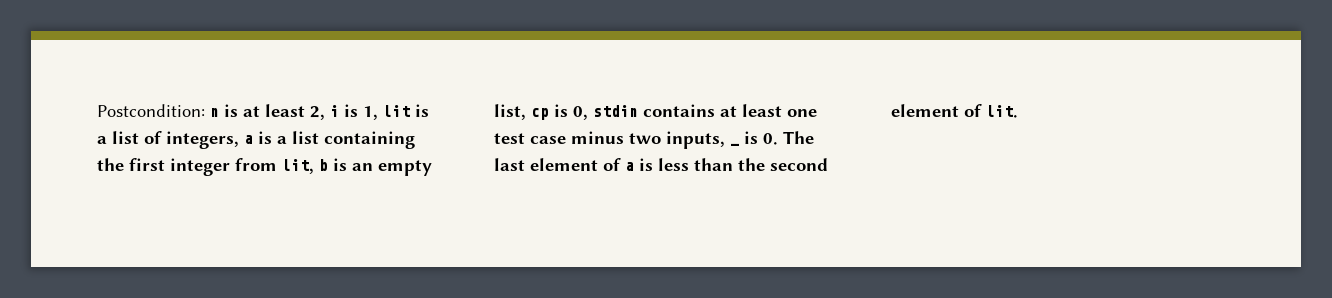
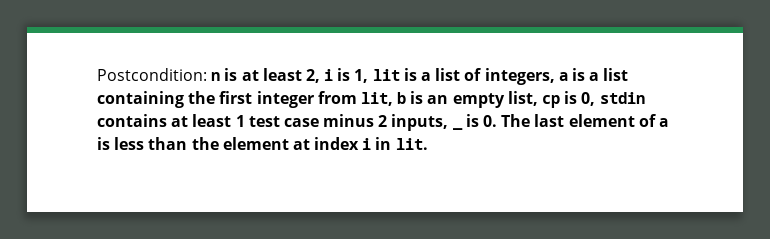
[787,109,817,117] one -> [235,115,245,127] 1
[629,133,661,144] two -> [378,115,388,127] 2
[770,158,828,171] [891,104,982,117] second element of -> [222,137,392,150] element at index i in

